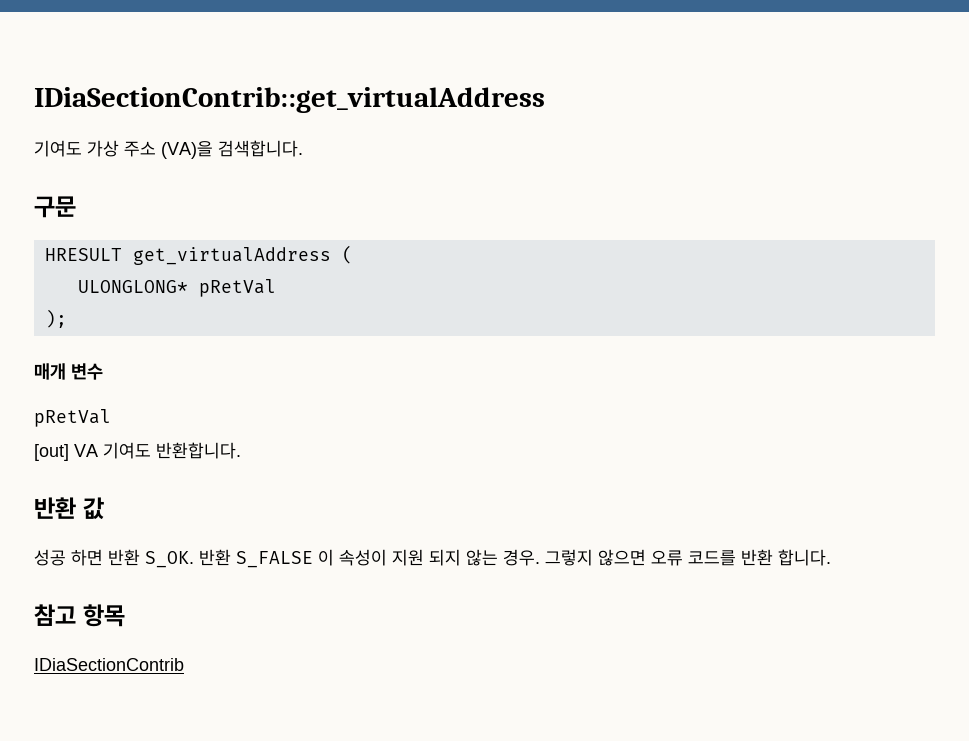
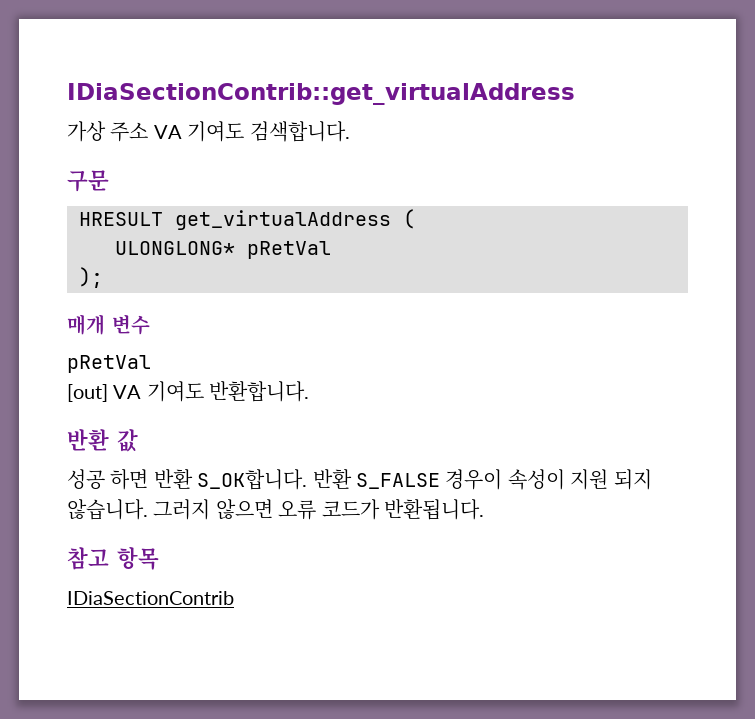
[34,140,82,157] 기여도 -> (575, 94) none
[161,141,213,159] (VA)을 -> [153,121,245,142] VA 기여도
[145,551,194,568] S_OK. -> [197,469,308,490] S_OK합니다.
[318,549,334,566] 이 -> [445,469,503,490] 경우이
[466,549,831,566] 않는 경우. 그렇지 않으면 오류 코드를 반환 합니다. -> [67,499,484,520] 않습니다. 그러지 않으면 오류 코드가 반환됩니다.

